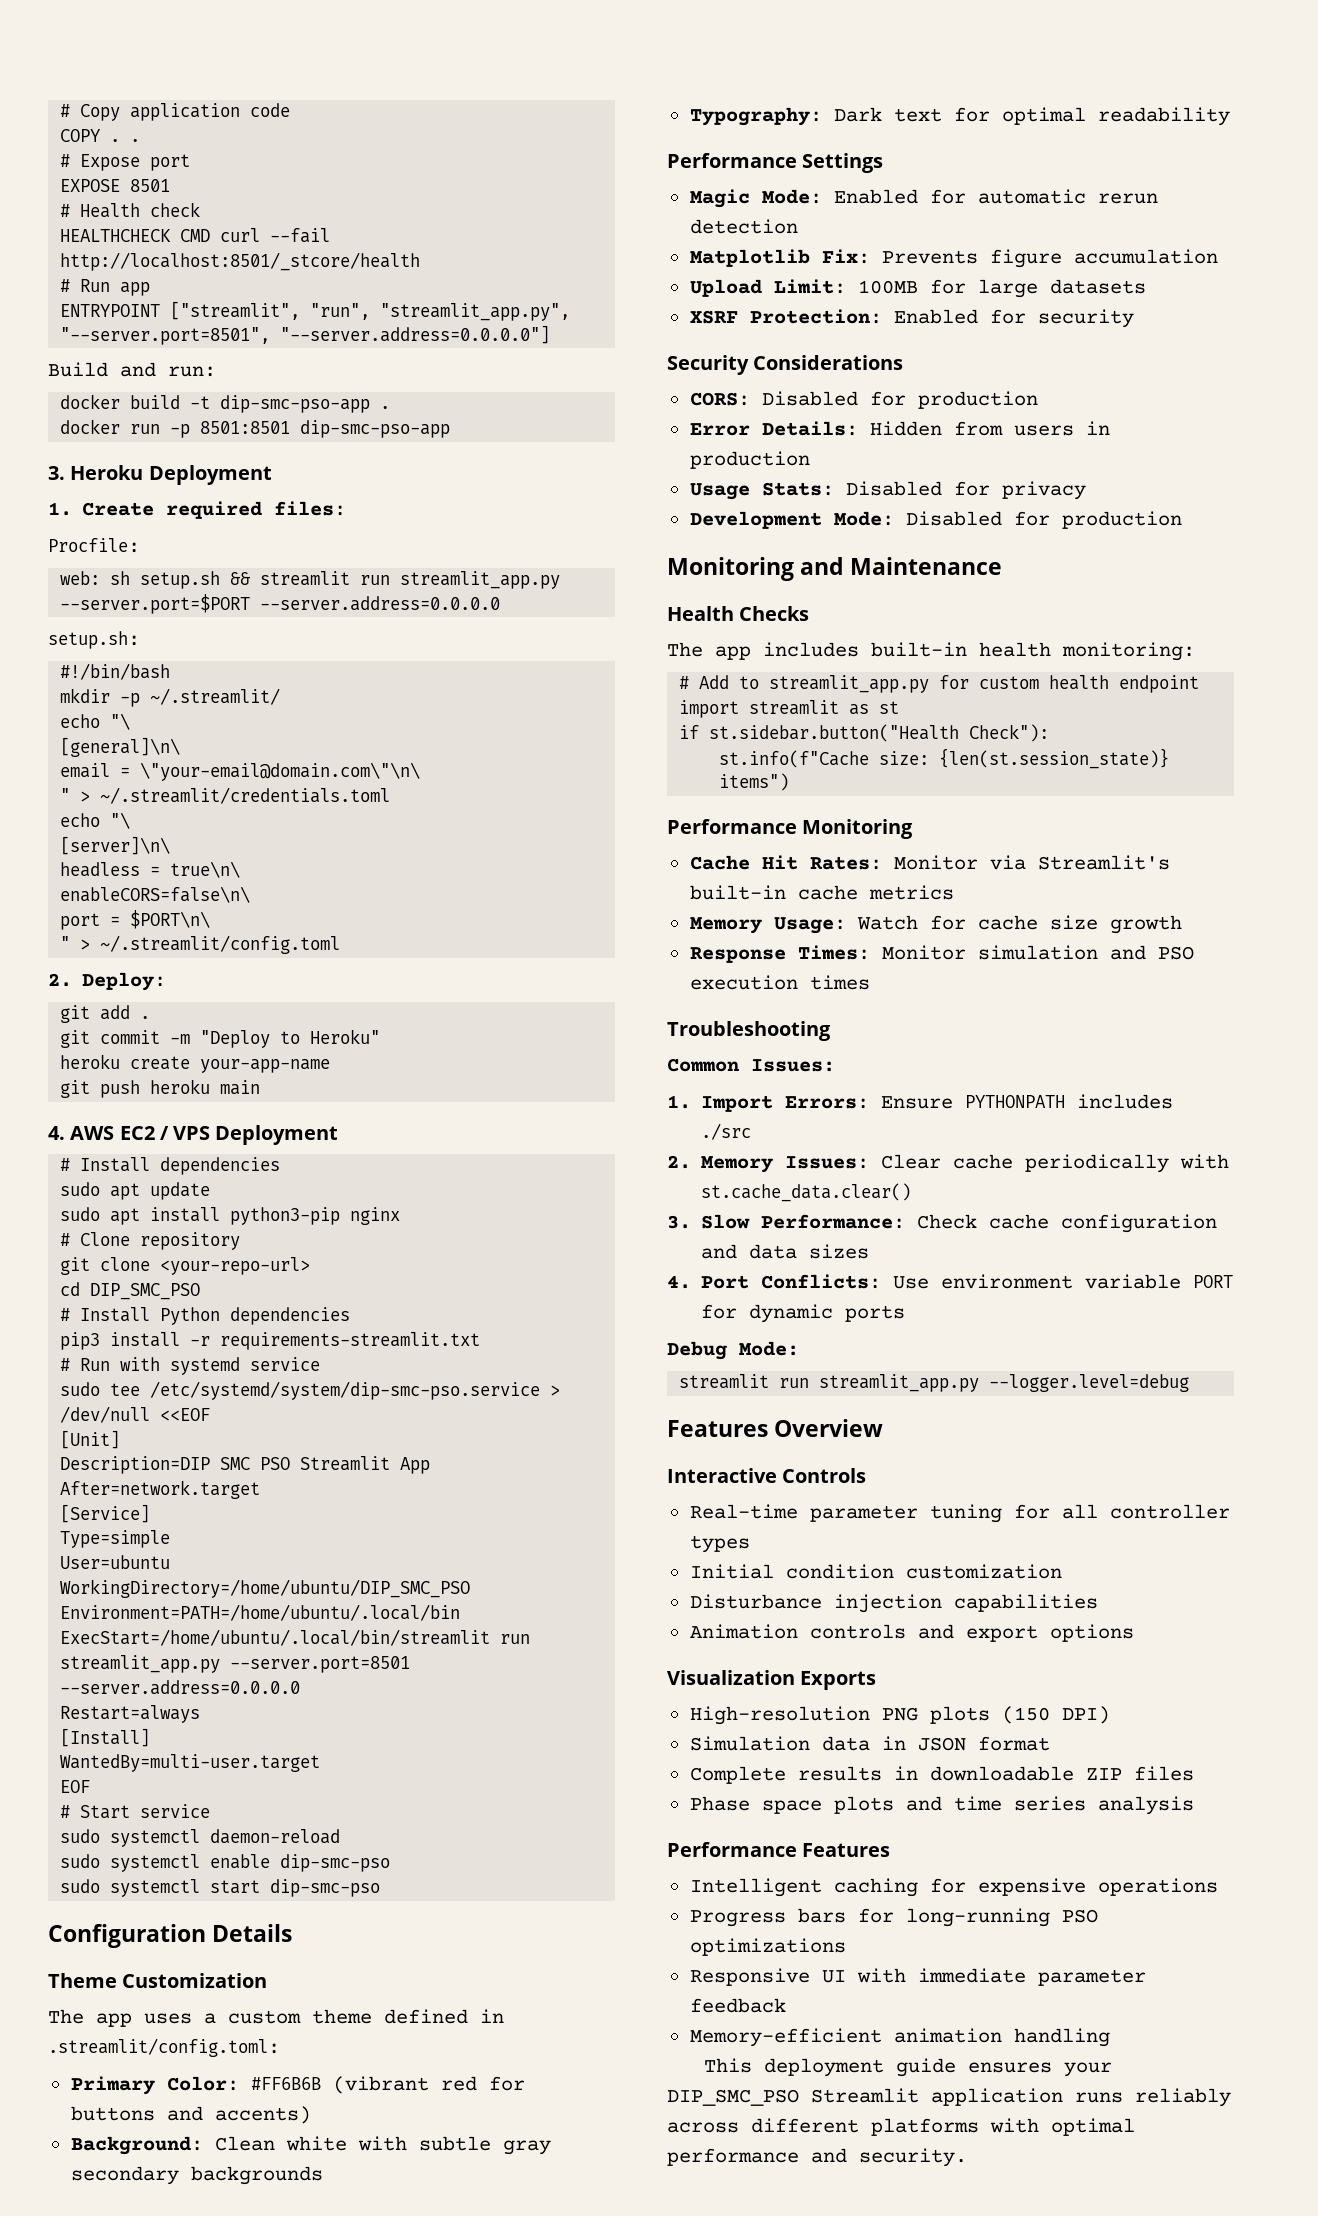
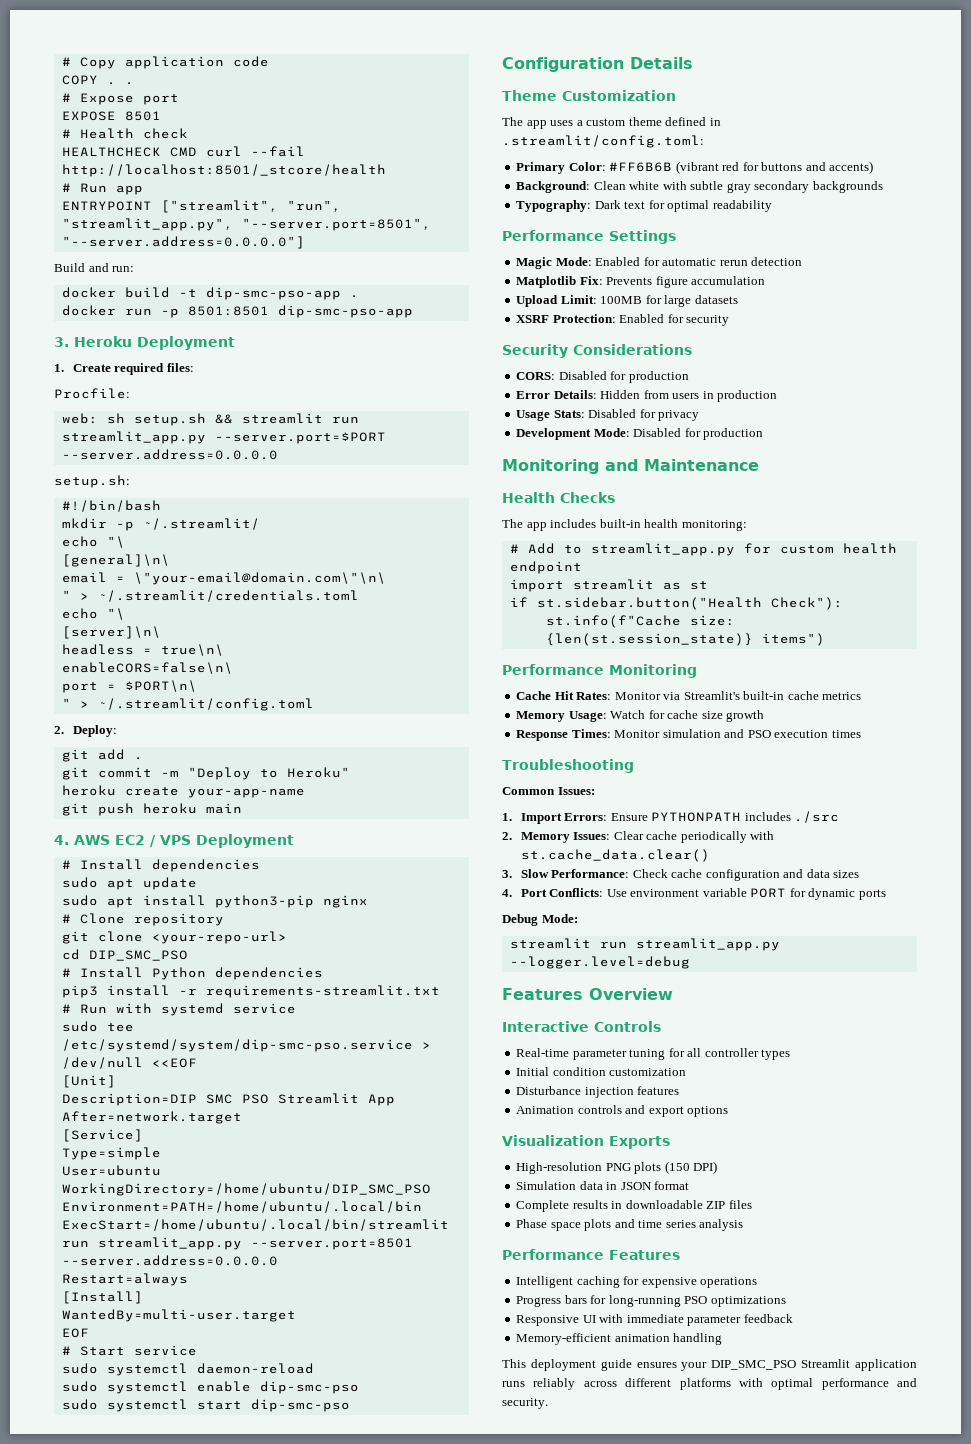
[953,1594,1098,1612] capabilities -> [637,1086,680,1095] features

